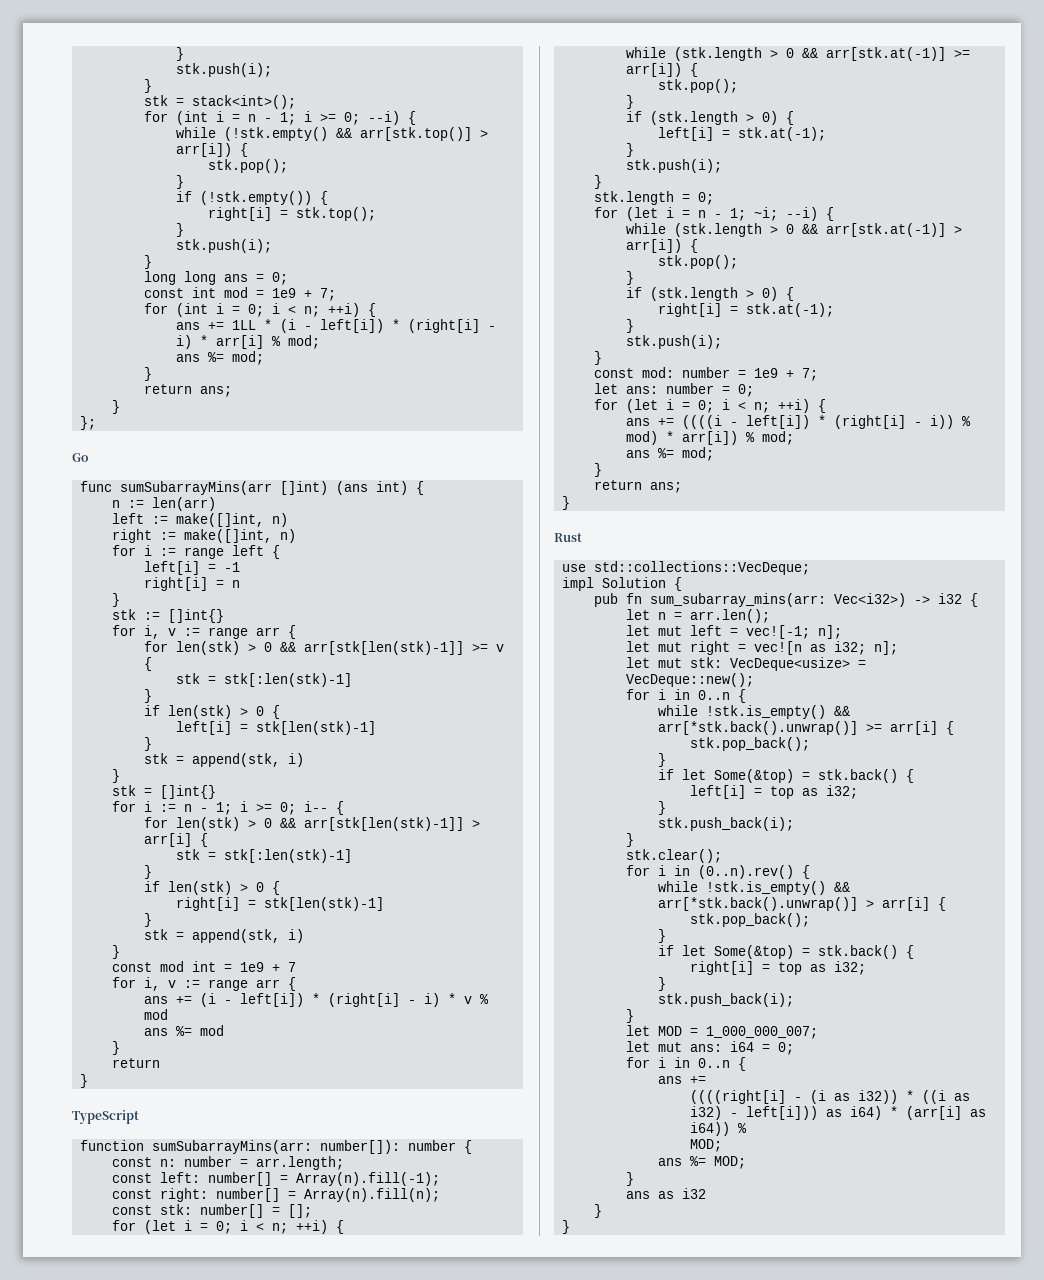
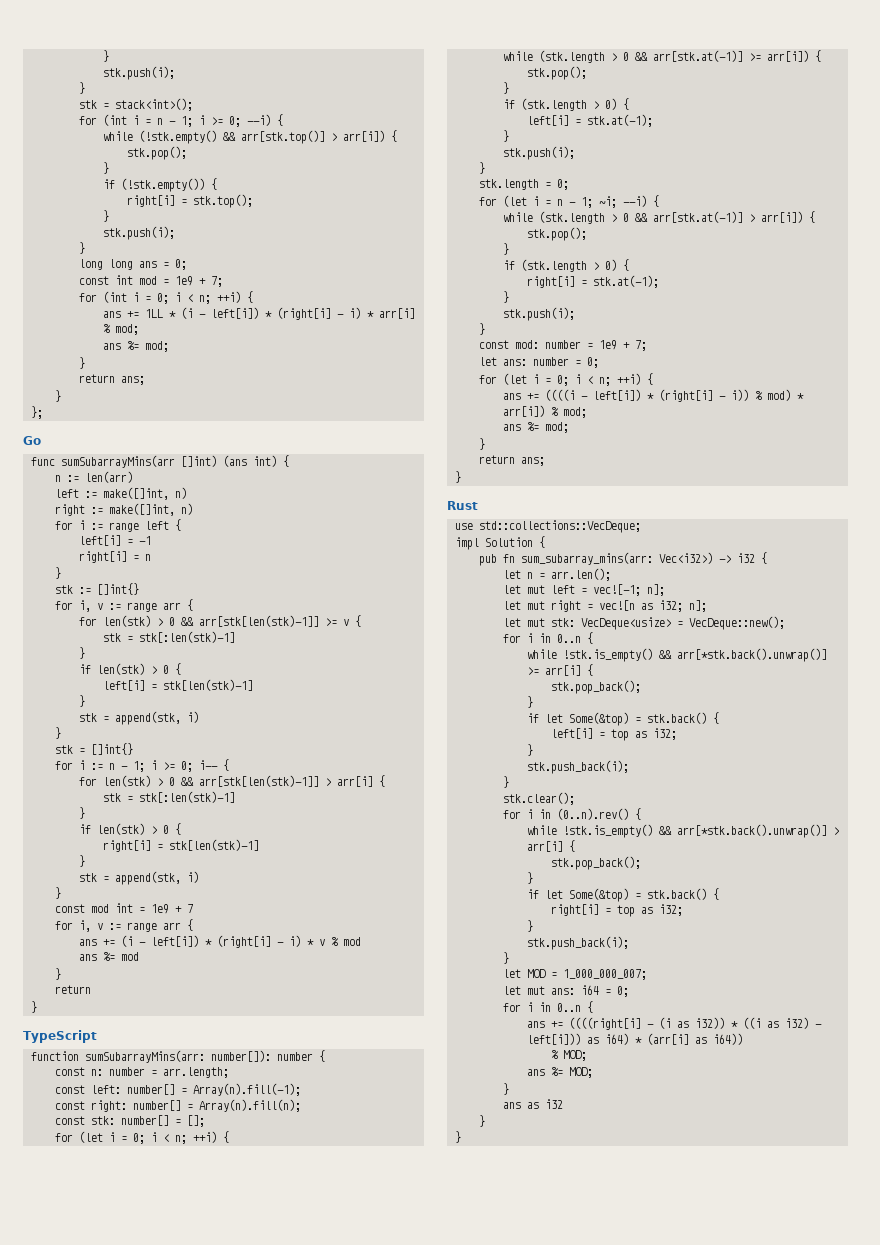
(707, 1080) // -> (563, 1024) none
[738,1123,748,1133] % // -> [550,1050,559,1059] // %

